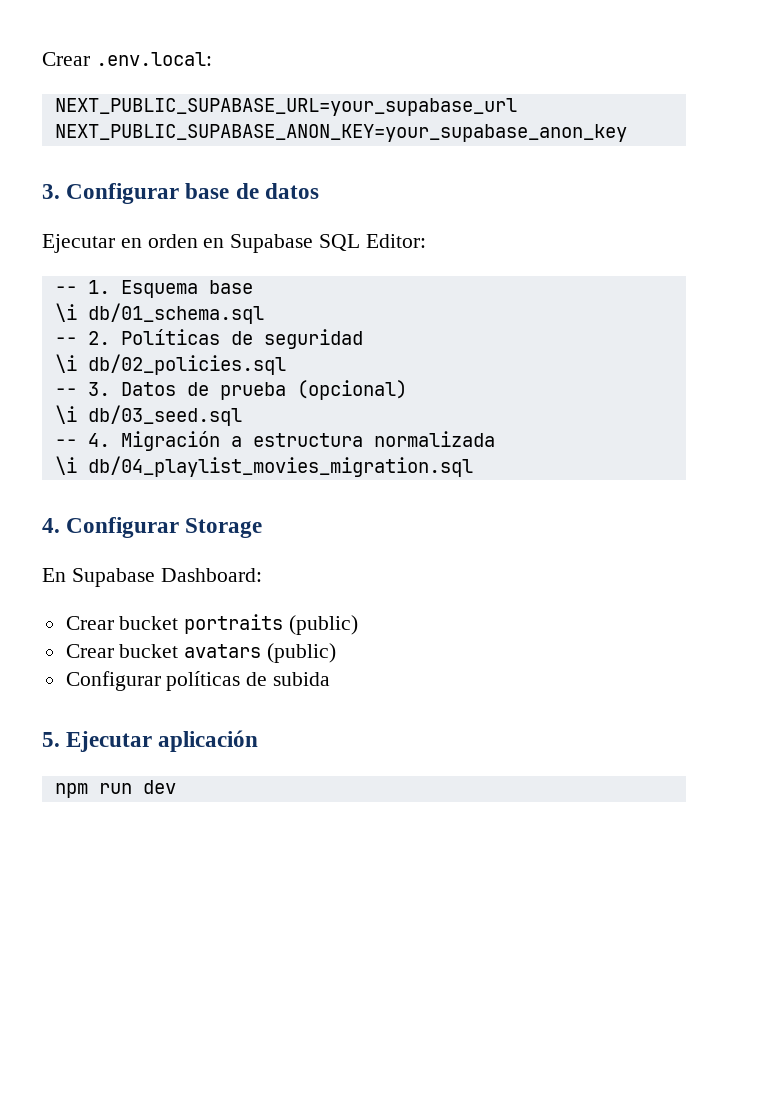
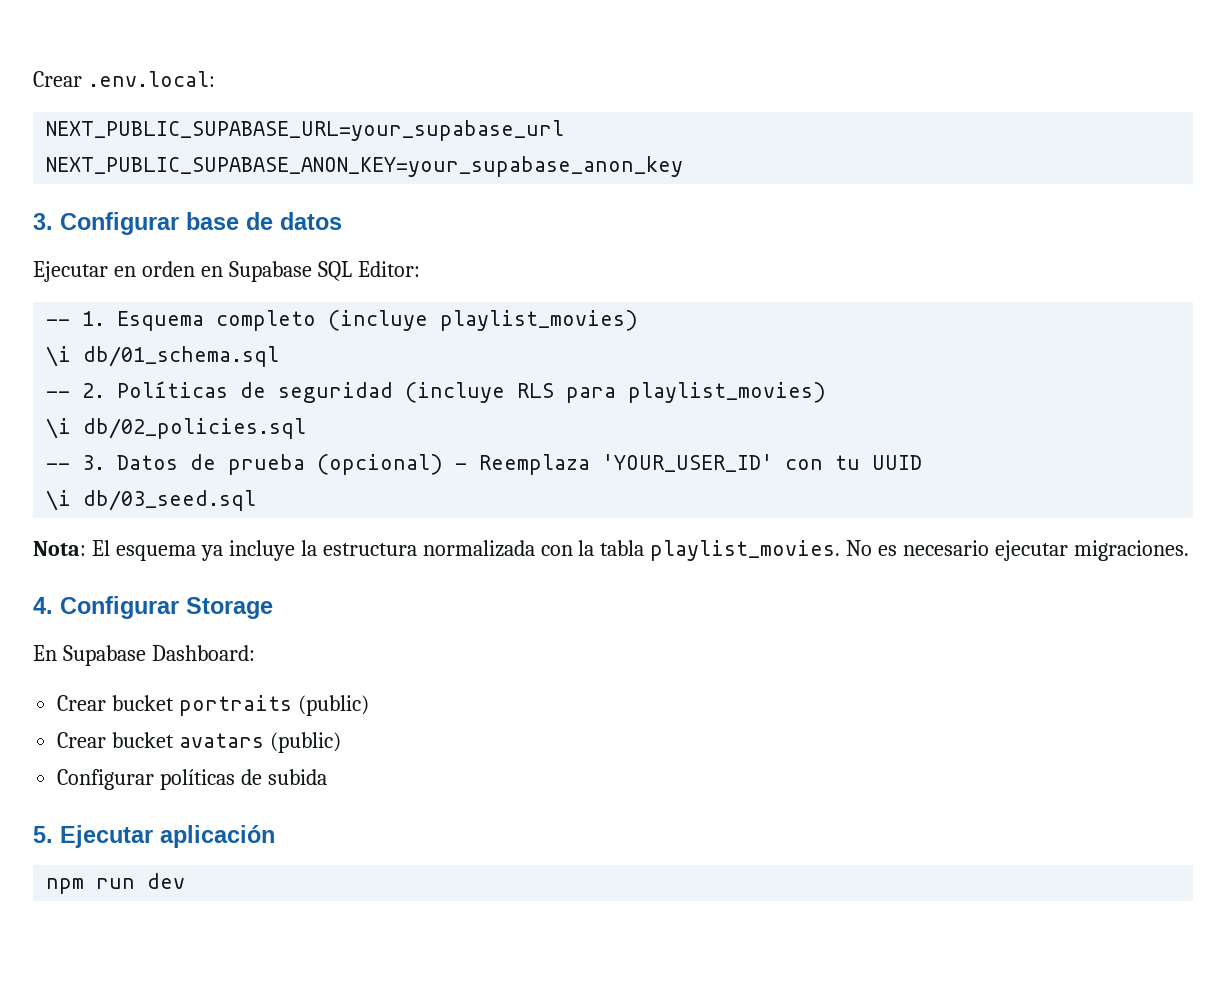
[208,280,253,294] base -> [216,310,639,331] completo (incluye playlist_movies)
(363, 339) none -> [405,382,827,403] (incluye RLS para playlist_movies)
[54,405,242,426] [54,431,495,451] [54,456,473,477] // \i db/03_seed.sql // -- 4. Migración a estructura normalizada // \i db/04_playlist_movies_migration.sql -> [455,454,923,475] [46,490,257,511] [33,540,1190,561] - Reemplaza 'YOUR_USER_ID' con tu UUID // \i db/03_seed.sql // Nota: El esquema ya incluye la estructura normalizada con la tabla playlist_movies. No es necesario ejecutar migraciones.

